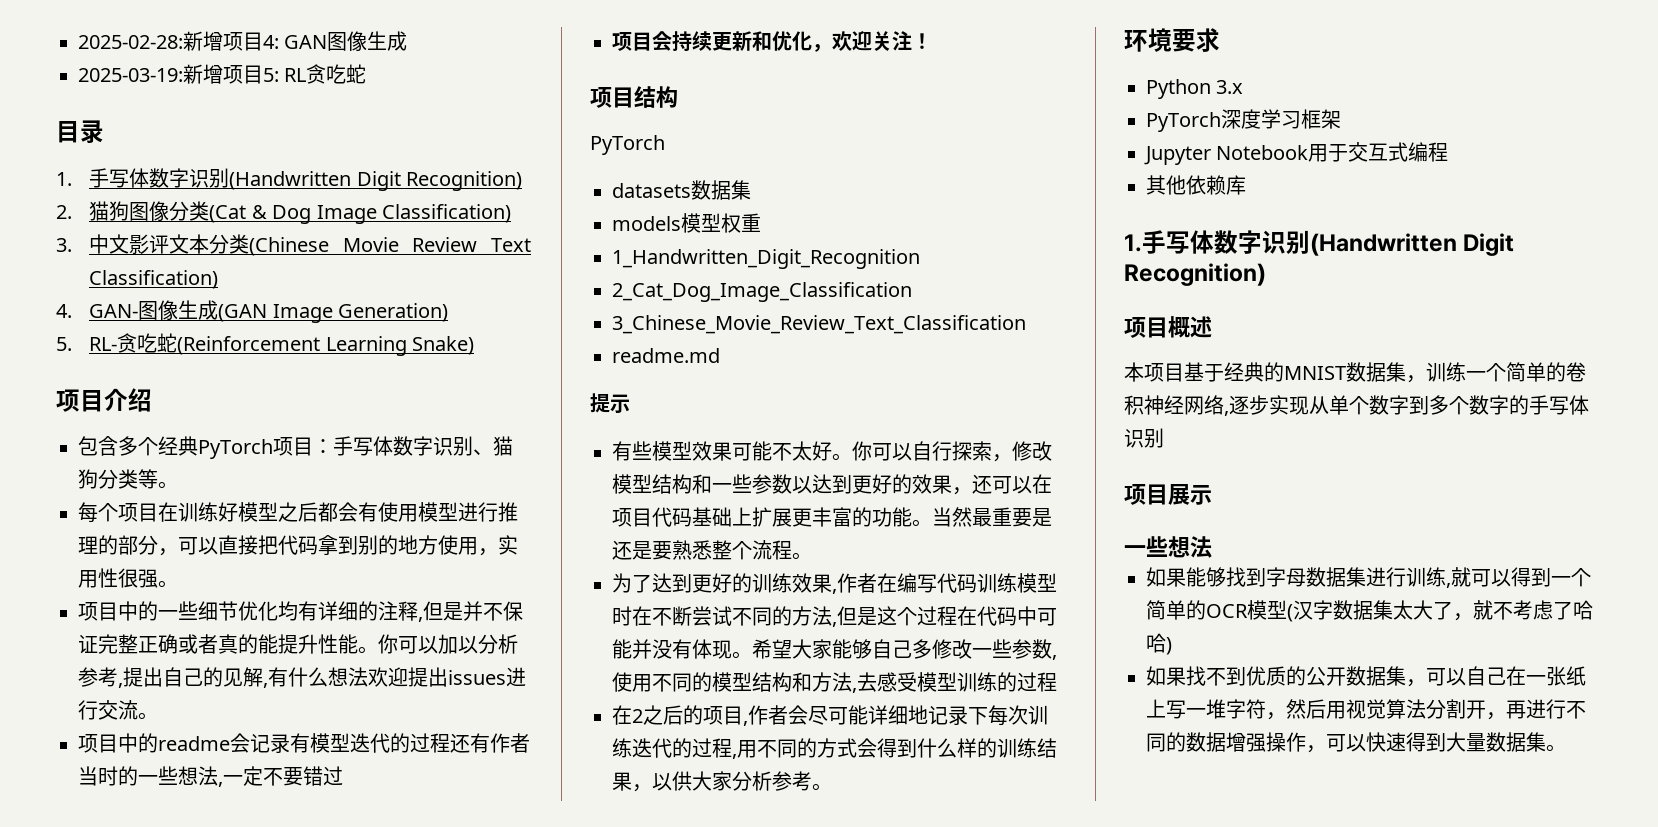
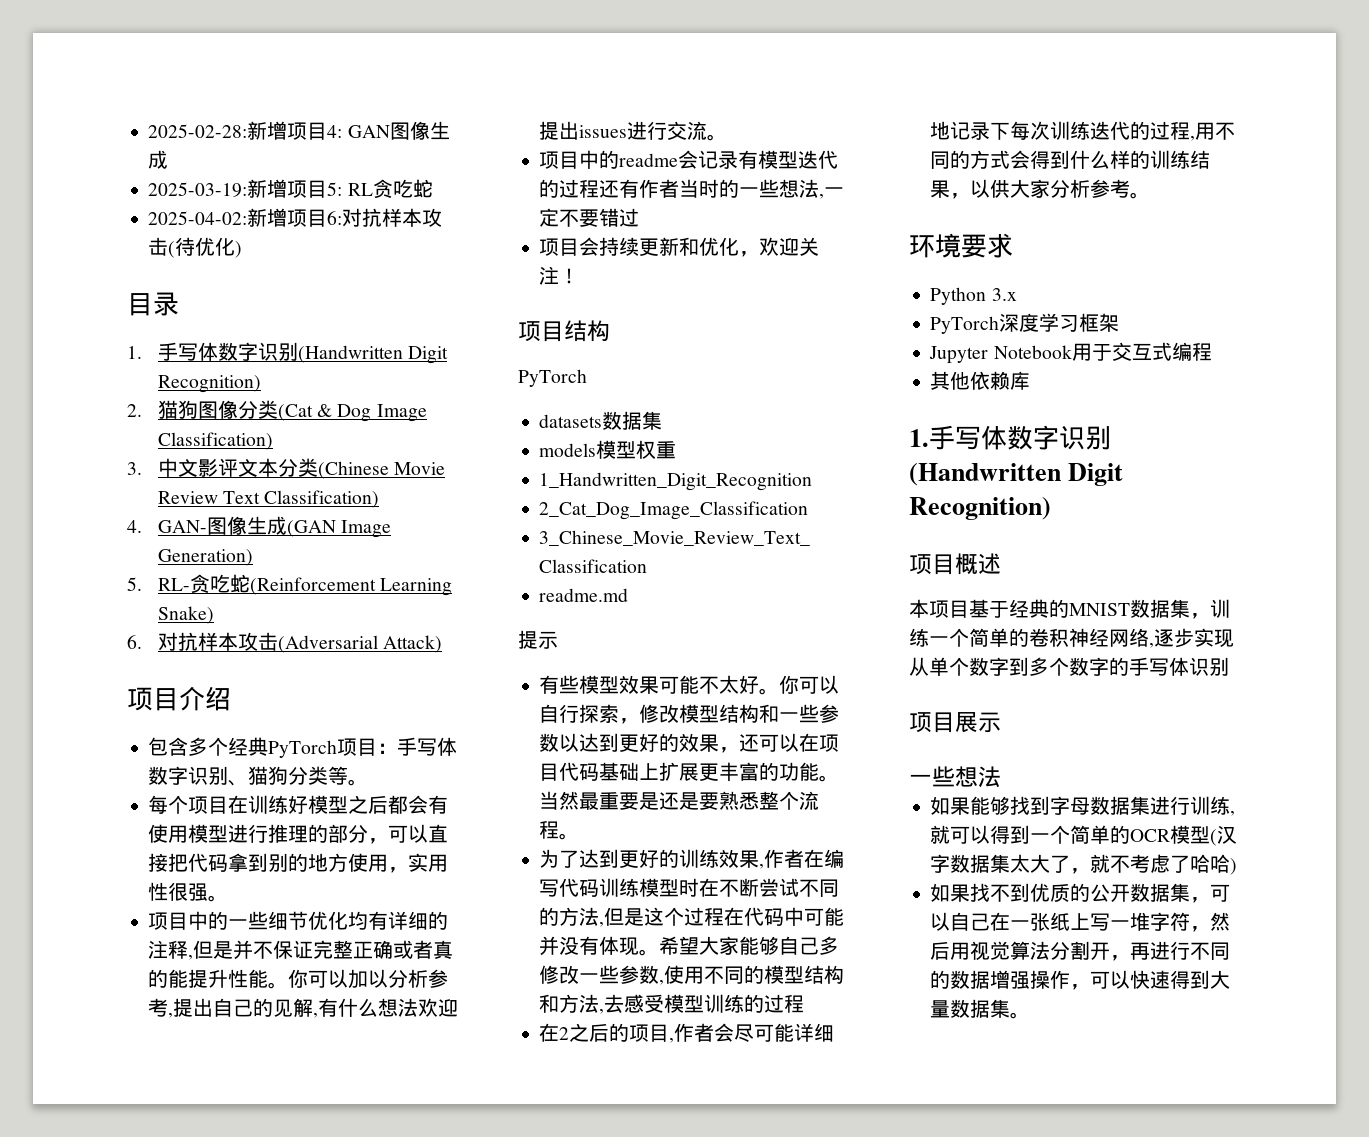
(367, 74) none -> [148,208,443,227] [148,237,243,258] // 2025-04-02:新增项目6:对抗样本攻击(待优化)
(475, 345) none -> [127,632,443,653] // 6.对抗样本攻击(Adversarial Attack)

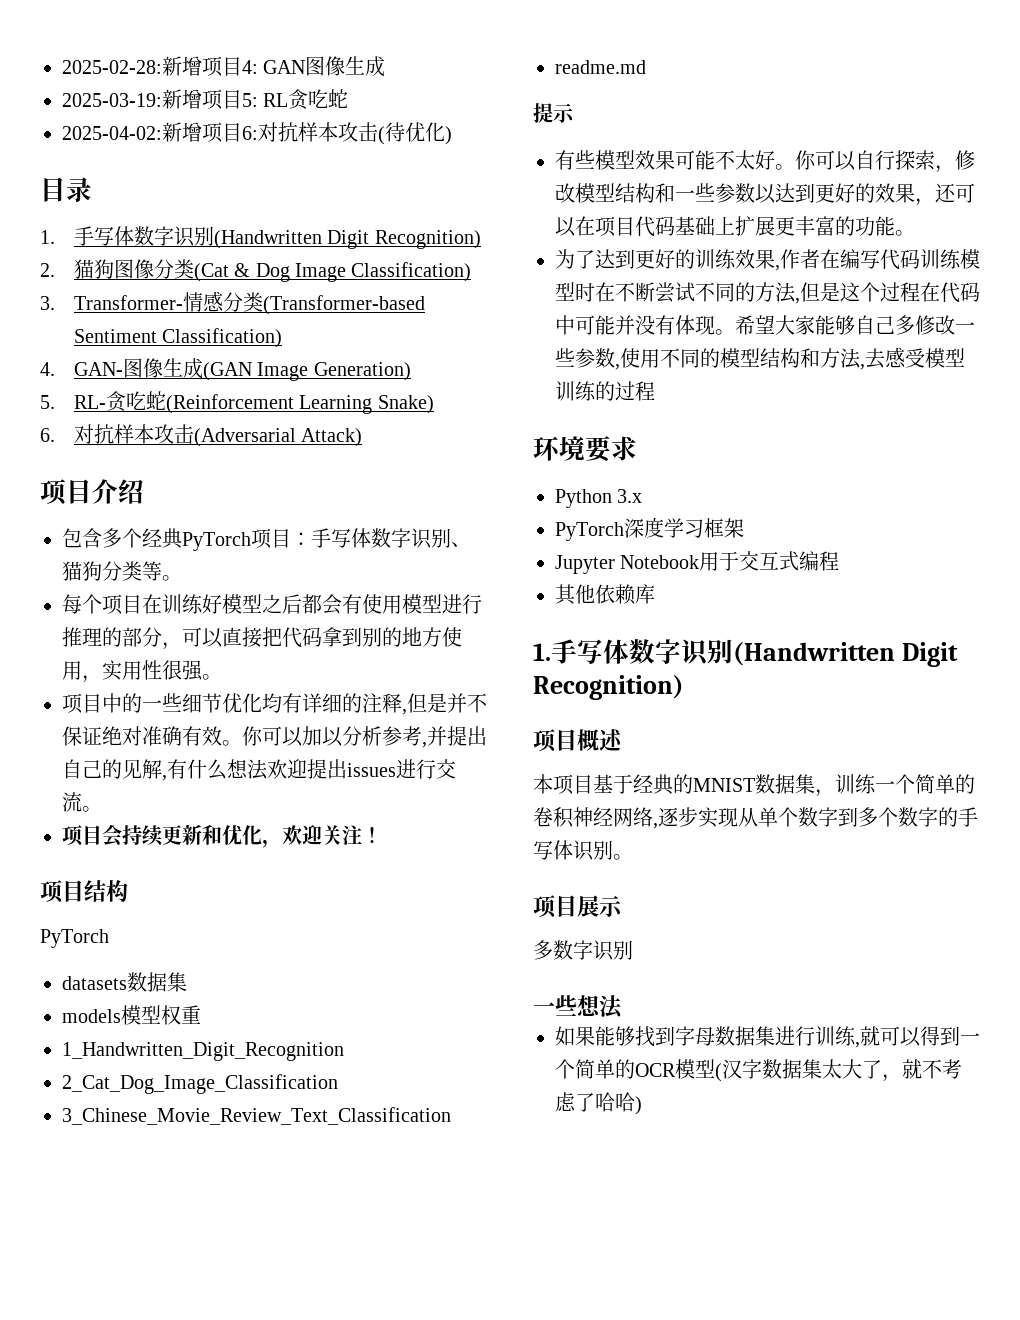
[157,458,446,479] [157,491,261,504] 中文影评文本分类(Chinese Movie Review Text -> [73,291,425,315] [73,329,157,343] Transformer-情感分类(Transformer-based Sentiment
[313,940,454,959] [148,969,269,988] 完整正确或者真的能提升性能 -> [102,726,222,746] 绝对准确有效
(174, 1015) none -> [427,726,447,746] 并
[539,150,839,169] [539,179,845,199] [539,208,640,227] // 项目中的readme会记录有模型迭代的过程还有作者当时的一些想法,一定不要错过 -> (102, 809) none
[539,791,820,810] [539,820,580,840] 当然最重要是还是要熟悉整个流程。 -> (915, 233) none
[539,1023,835,1043] [930,121,1236,141] [930,150,1211,169] [930,179,1151,199] // 在2之后的项目,作者会尽可能详细地记录下每次训练迭代的过程,用不同的方式会得到什么样的训练结果，以供大家分析参考。 -> (655, 391) none
(1229, 666) none -> [613,854,633,860] 。
(1001, 722) none -> [533,940,633,961] // 多数字识别
[930,883,1231,903] [930,912,1231,932] [930,941,1231,961] [930,970,1231,990] [930,999,1031,1019] // 如果找不到优质的公开数据集，可以自己在一张纸上写一堆字符，然后用视觉算法分割开，再进行不同的数据增强操作，可以快速得到大量数据集。 -> (642, 1105) none

